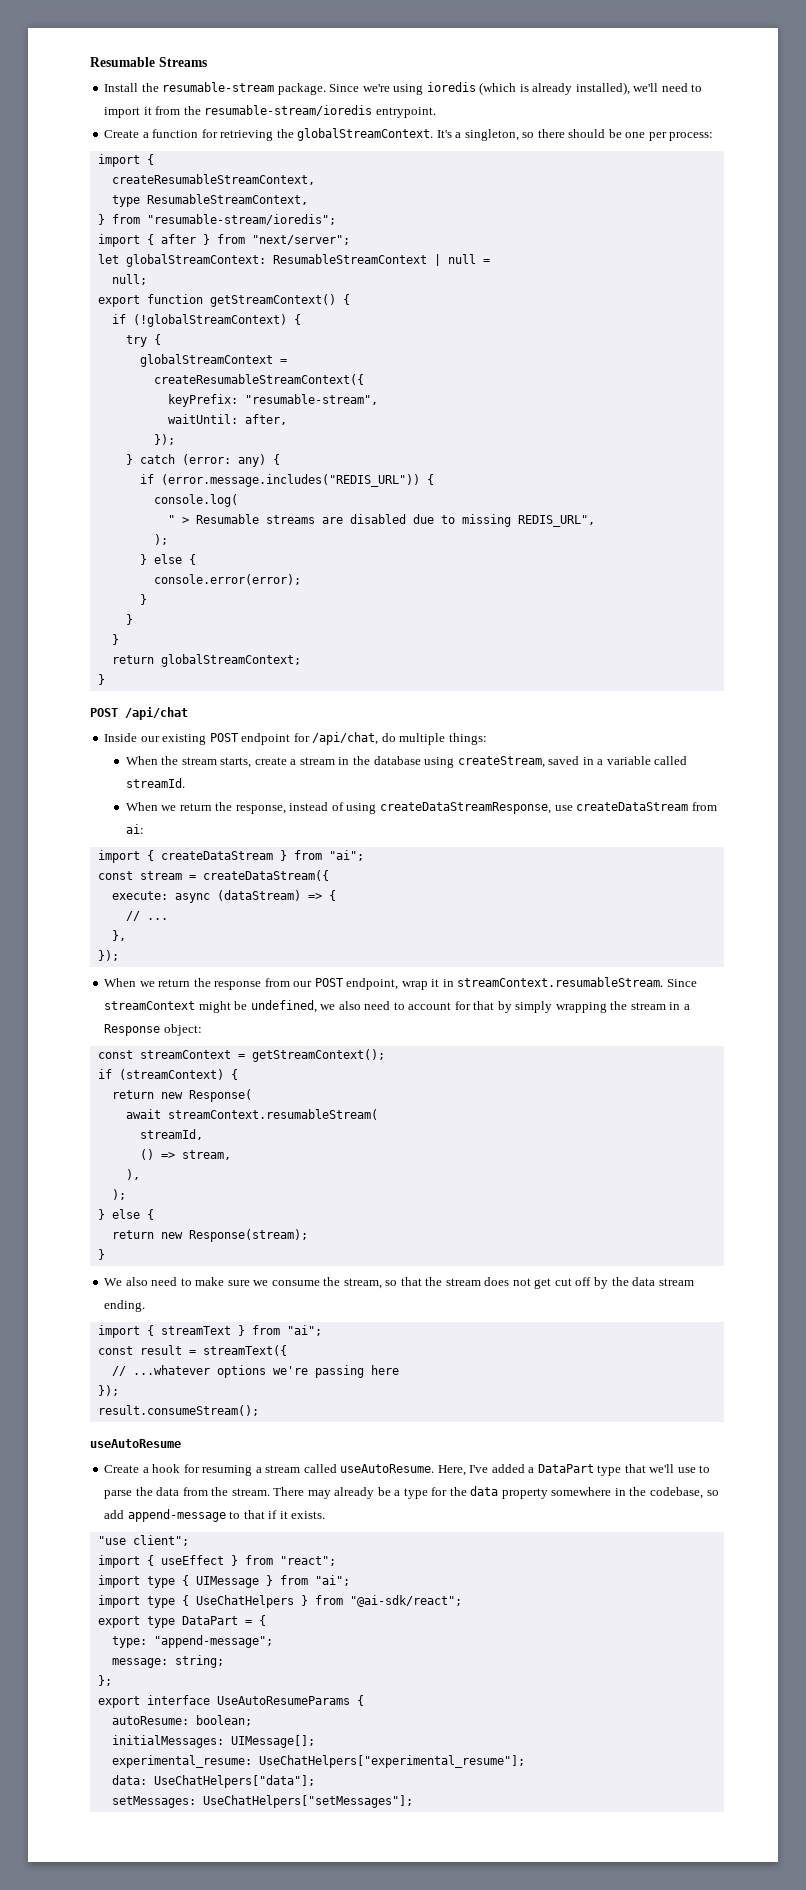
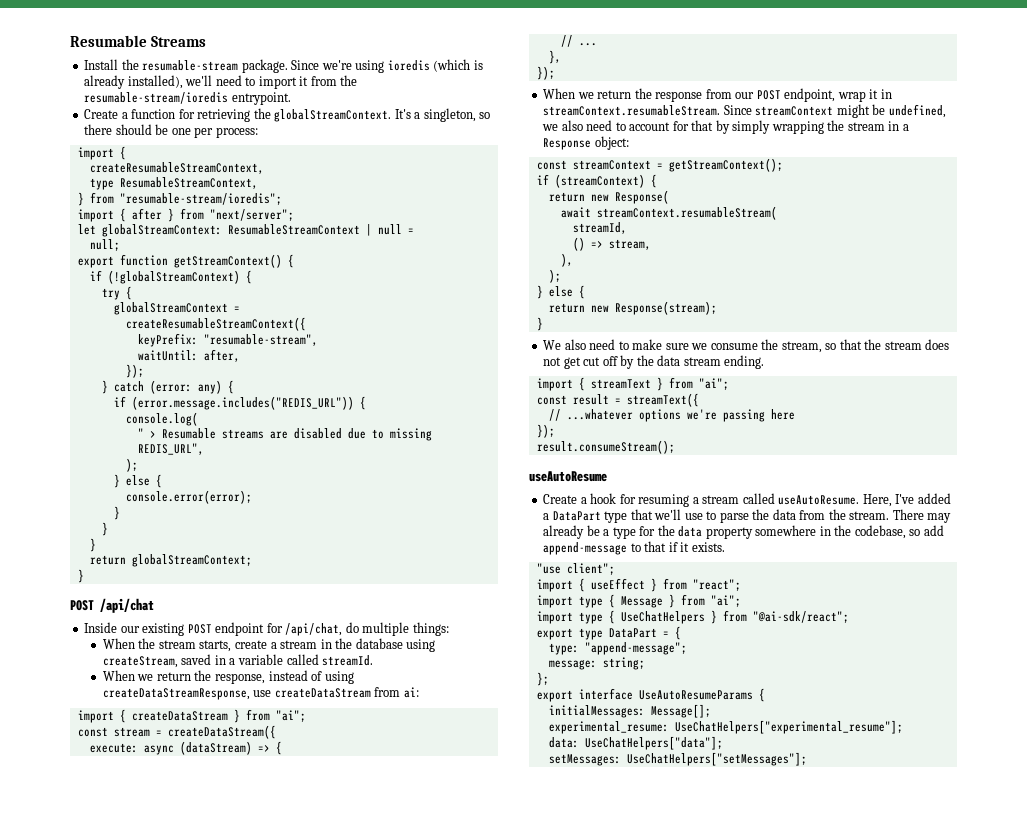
[195,1576,259,1588] UIMessage -> [620,596,663,608] Message
[111,1715,252,1726] // autoResume: boolean; -> (765, 695) none
[230,1735,315,1748] UIMessage[]; -> [650,704,711,718] Message[];

